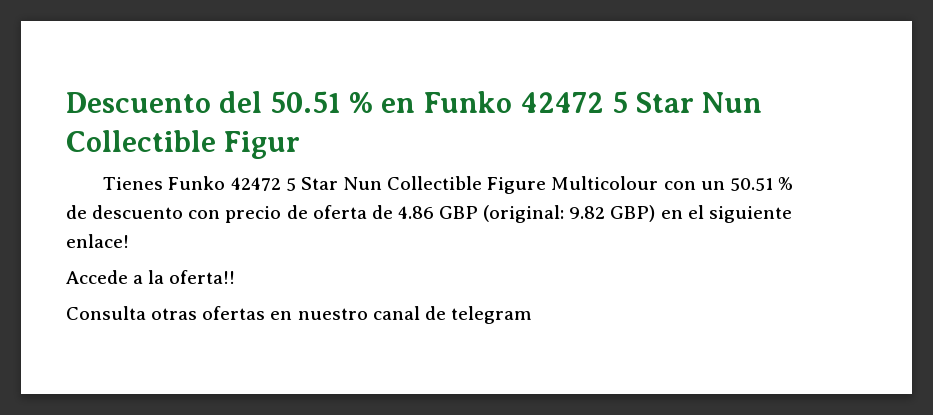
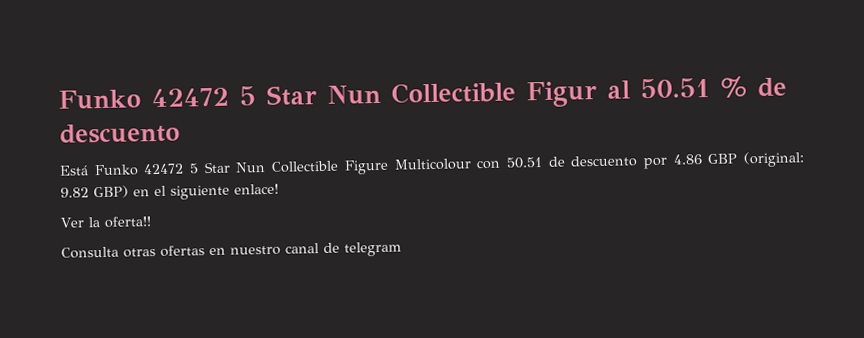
[66,91,416,113] Descuento del 50.51 % en -> (58, 99) none
[103,177,164,190] // Tienes -> [607,76,787,99] [59,122,180,144] [59,165,89,176] al 50.51 % de descuento // Está
[700,177,793,191] [66,205,393,223] un 50.51 % de descuento con precio de oferta de -> [505,155,668,170] 50.51 de descuento por
[66,270,144,284] Accede a -> [60,217,85,228] Ver

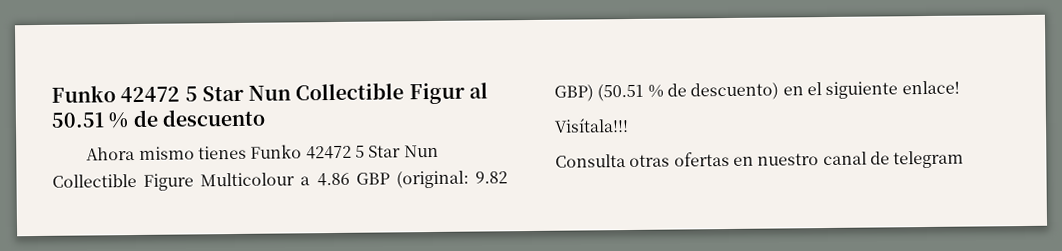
[59,165,89,176] Está -> [86,145,247,161] Ahora mismo tienes
[476,155,668,170] con 50.51 de descuento por -> [300,176,311,186] a
(129, 192) none -> [597,82,780,102] (50.51 % de descuento)
[60,216,152,228] Ver la oferta!! -> [554,118,629,133] Visítala!!!

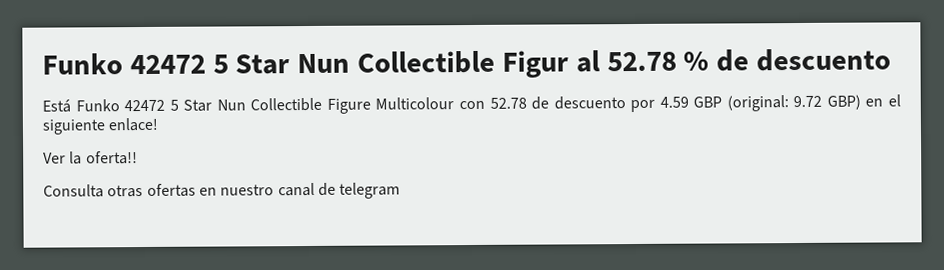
[51,112,104,128] 50.51 -> [606,51,677,72] 52.78
[86,145,247,161] Ahora mismo tienes -> [42,99,71,113] Está
[300,170,509,189] [554,82,780,102] a 4.86 GBP (original: 9.82 GBP) (50.51 % de descuento) -> [458,94,861,113] con 52.78 de descuento por 4.59 GBP (original: 9.72 GBP)
[554,118,629,133] Visítala!!! -> [43,151,138,165] Ver la oferta!!

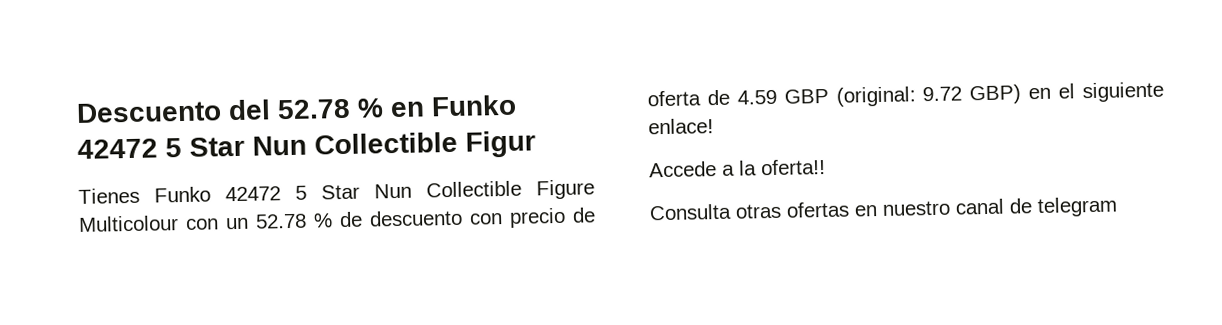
(42, 64) none -> [76,98,425,123] Descuento del 52.78 % en
[575,48,892,73] [42,99,71,113] al 52.78 % de descuento // Está -> [78,187,140,204] // Tienes
[489,96,656,113] 52.78 de descuento por -> [225,207,596,230] [647,89,730,107] un 52.78 % de descuento con precio de oferta de
[43,152,66,164] Ver -> [649,161,735,178] Accede a

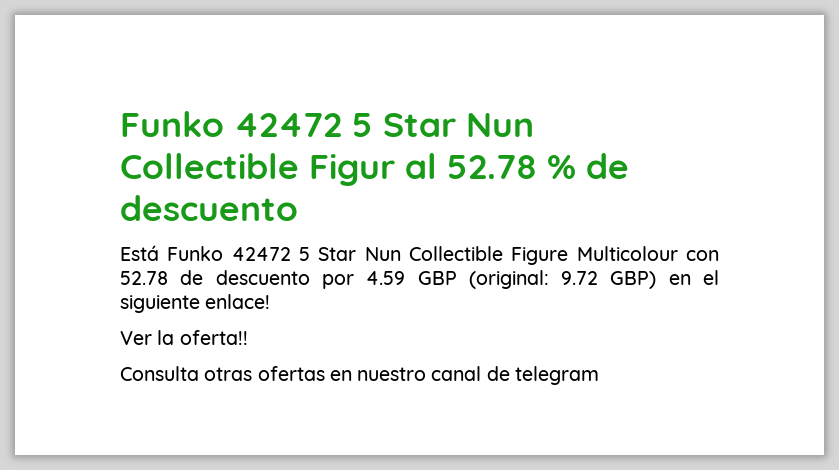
[76,98,425,123] Descuento del 52.78 % en -> (120, 124) none
[78,187,140,204] // Tienes -> [405,153,629,179] [120,195,298,221] [120,245,159,261] al 52.78 % de descuento // Está
[225,207,596,230] [647,89,730,107] un 52.78 % de descuento con precio de oferta de -> [120,270,354,289] 52.78 de descuento por
[649,161,735,178] Accede a -> [120,331,152,345] Ver

